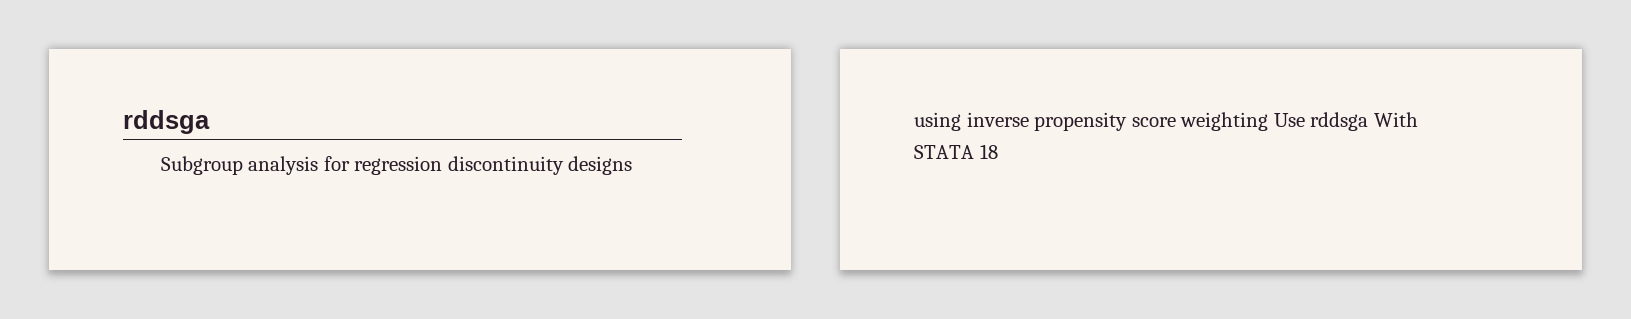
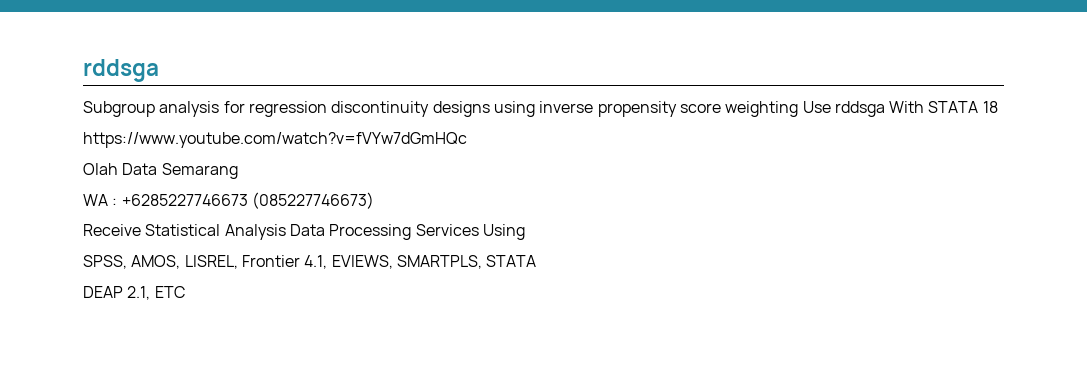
(998, 151) none -> [83,132,467,148] [83,163,238,179] [83,192,374,209] [83,224,525,240] [83,255,537,269] [83,286,185,300] // https://www.youtube.com/watch?v=fVYw7dGmHQc // Olah Data Semarang // WA : +6285227746673 (085227746673) // Receive Statistical Analysis Data Processing Services Using // SPSS, AMOS, LISREL, Frontier 4.1, EVIEWS, SMARTPLS, STATA // DEAP 2.1, ETC

